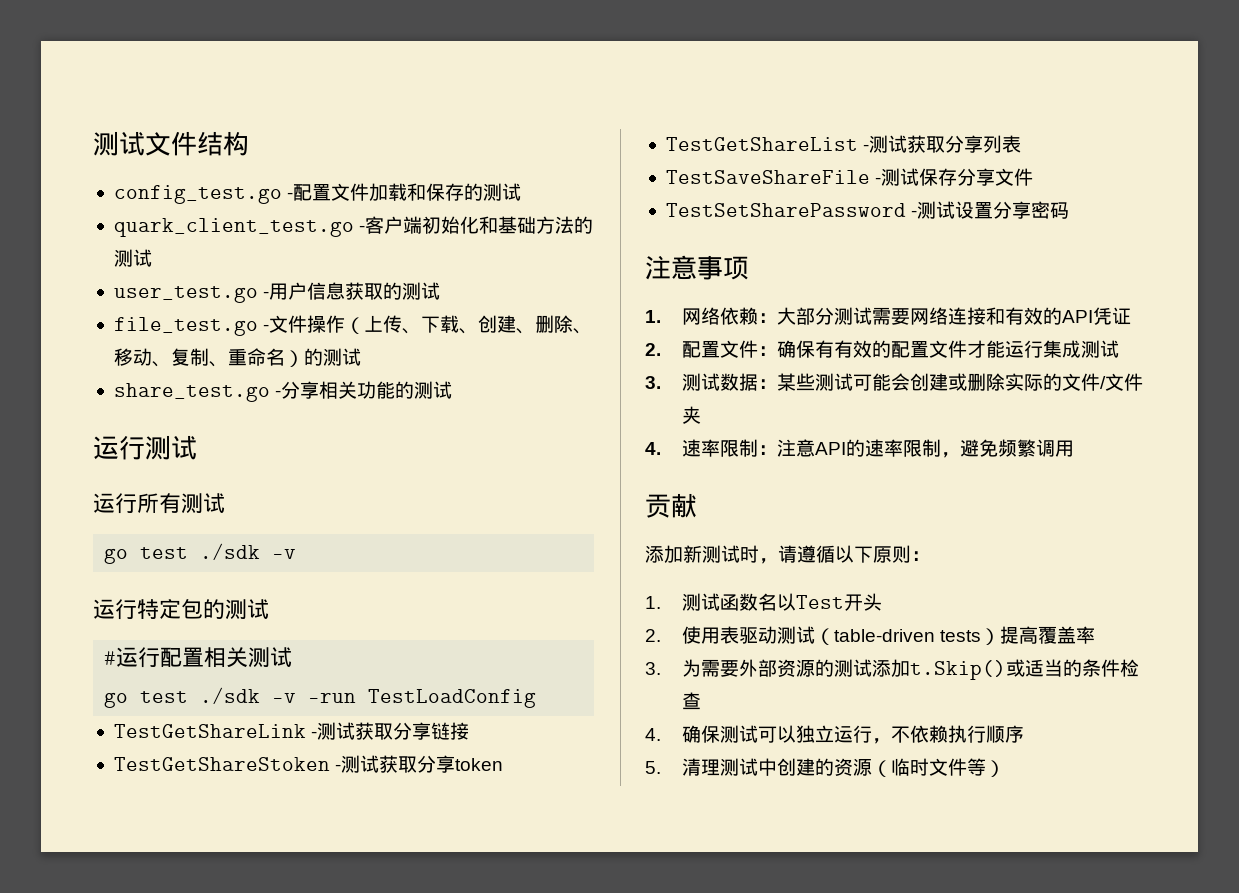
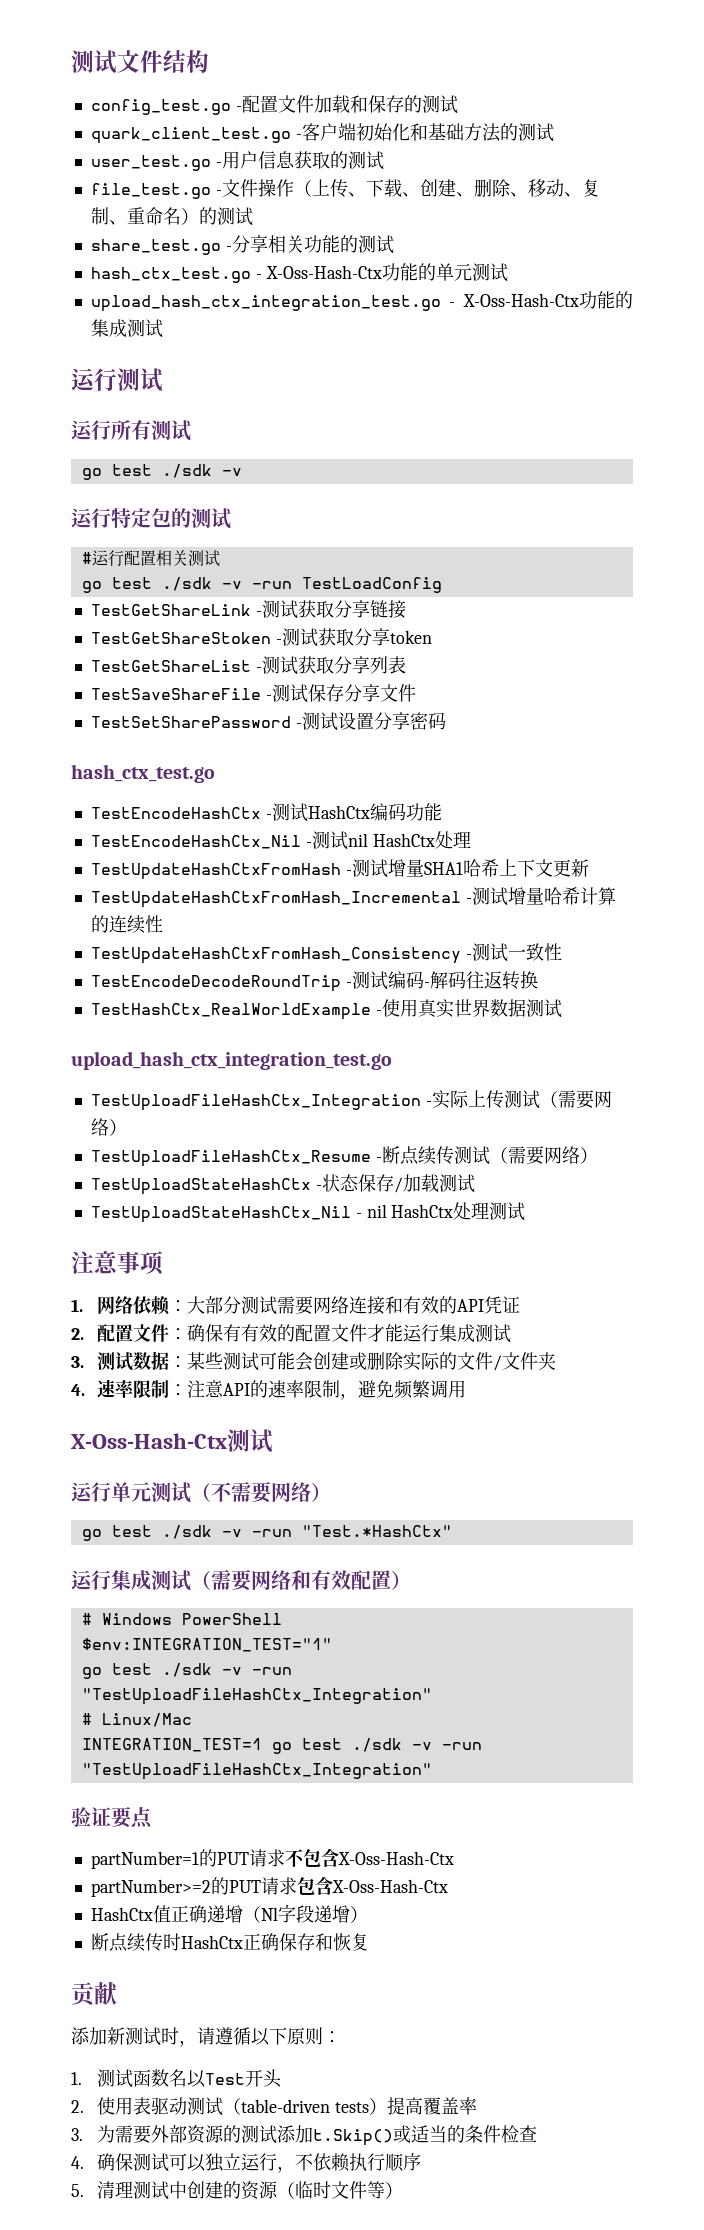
(453, 390) none -> [90,263,508,283] [90,291,633,312] [90,319,163,338] // hash_ctx_test.go - X-Oss-Hash-Ctx功能的单元测试 // upload_hash_ctx_integration_test.go - X-Oss-Hash-Ctx功能的集成测试
(1070, 210) none -> [71,764,215,783] [90,803,442,822] [90,831,471,850] [90,859,589,880] [90,887,616,908] [90,915,163,934] [90,943,562,964] [90,971,538,992] [90,999,562,1020] [71,1051,392,1070] [90,1090,612,1111] [90,1118,127,1136] [90,1146,598,1167] [90,1174,475,1195] [90,1202,526,1223] // hash_ctx_test.go // TestEncodeHashCtx -测试HashCtx编码功能 // TestEncodeHashCtx_Nil -测试nil HashCtx处理 // TestUpdateHashCtxFromHash -测试增量SHA1哈希上下文更新 // TestUpdateHashCtxFromHash_Incremental -测试增量哈希计算的连续性 // TestUpdateHashCtxFromHash_Consistency -测试一致性 // TestEncodeDecodeRoundTrip -测试编码-解码往返转换 // TestHashCtx_RealWorldExample -使用真实世界数据测试 // upload_hash_ctx_integration_test.go // TestUploadFileHashCtx_Integration -实际上传测试（需要网络） // TestUploadFileHashCtx_Resume -断点续传测试（需要网络） // TestUploadStateHashCtx -状态保存/加载测试 // TestUploadStateHashCtx_Nil - nil HashCtx处理测试
(1074, 448) none -> [71,1429,273,1453] [71,1481,331,1503] [81,1525,452,1541] [71,1569,411,1591] [81,1613,282,1625] [81,1638,332,1652] [81,1663,292,1679] [81,1688,432,1705] [81,1713,192,1727] [81,1738,482,1754] [81,1763,432,1780] [71,1807,153,1829] [90,1848,454,1869] [90,1876,448,1897] [90,1904,368,1923] [90,1933,369,1952] // X-Oss-Hash-Ctx测试 // 运行单元测试（不需要网络） // go test ./sdk -v -run "Test.*HashCtx" // 运行集成测试（需要网络和有效配置） // # Windows PowerShell // $env:INTEGRATION_TEST="1" // go test ./sdk -v -run "TestUploadFileHashCtx_Integration" // # Linux/Mac // INTEGRATION_TEST=1 go test ./sdk -v -run "TestUploadFileHashCtx_Integration" // 验证要点 // partNumber=1的PUT请求不包含X-Oss-Hash-Ctx // partNumber>=2的PUT请求包含X-Oss-Hash-Ctx // HashCtx值正确递增（Nl字段递增） // 断点续传时HashCtx正确保存和恢复

